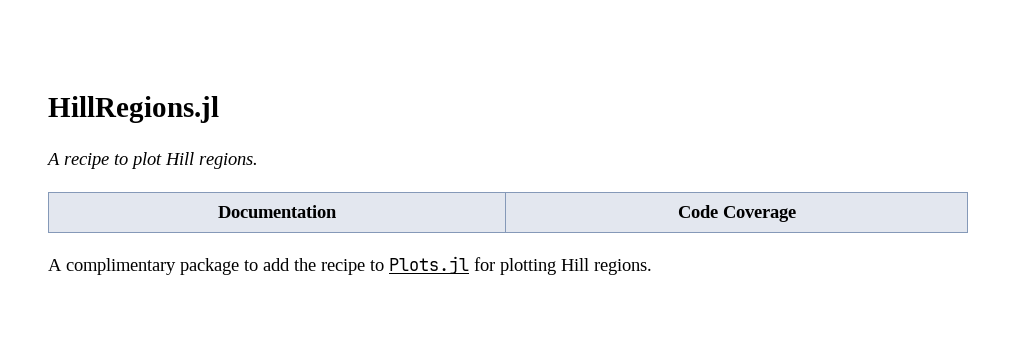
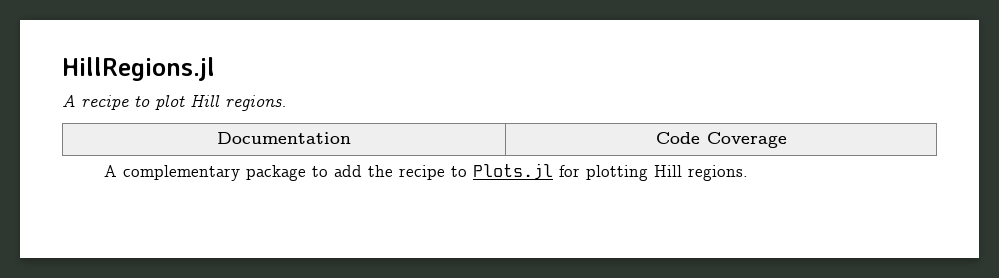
[66,258,176,275] complimentary -> [122,165,240,181] complementary

